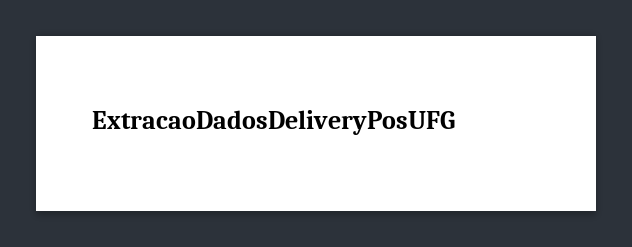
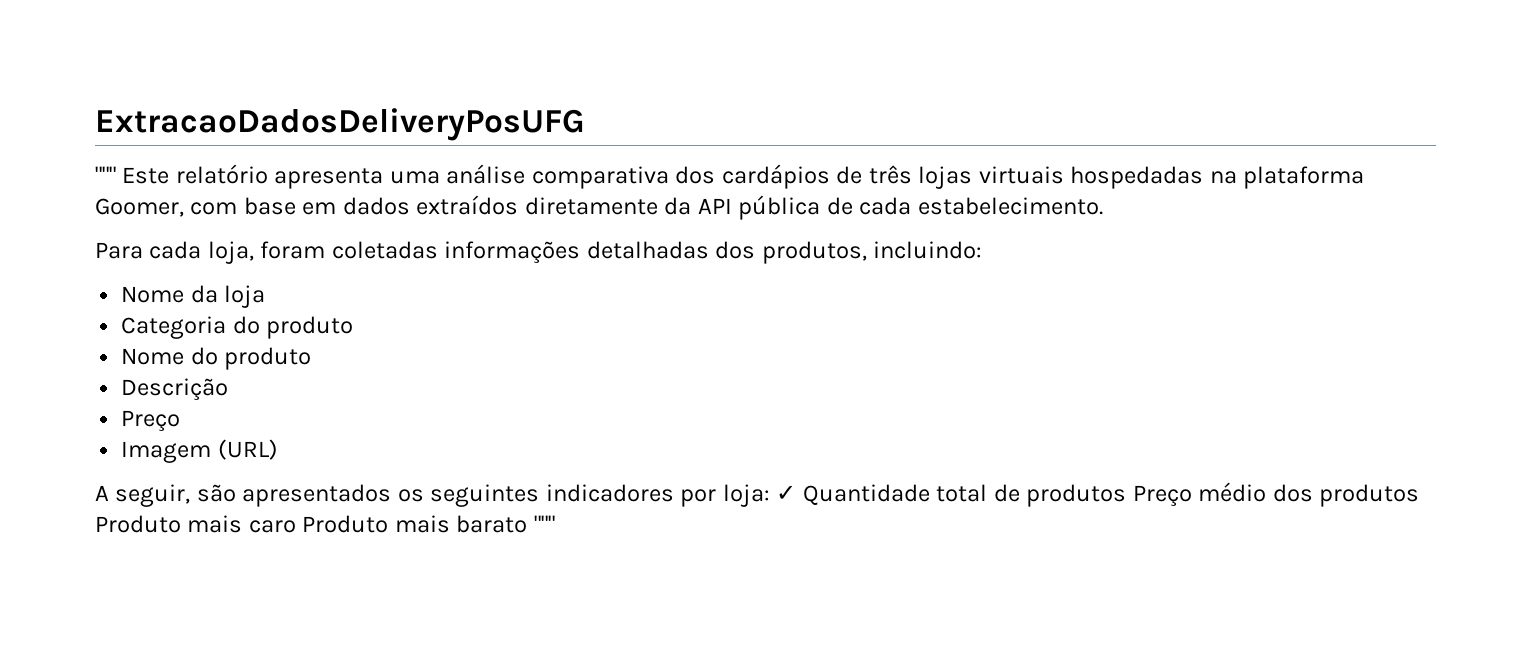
(455, 122) none -> [95,164,1365,189] [95,195,1103,220] [95,241,983,264] [121,285,266,308] [121,316,354,339] [121,347,312,370] [121,378,229,401] [121,410,181,432] [121,439,278,463] [95,482,1420,507] [95,515,555,533] // """ Este relatório apresenta uma análise comparativa dos cardápios de três lojas virtuais hospedadas na plataforma Goomer, com base em dados extraídos diretamente da API pública de cada estabelecimento. // Para cada loja, foram coletadas informações detalhadas dos produtos, incluindo: // Nome da loja // Categoria do produto // Nome do produto // Descrição // Preço // Imagem (URL) // A seguir, são apresentados os seguintes indicadores por loja: ✓ Quantidade total de produtos Preço médio dos produtos Produto mais caro Produto mais barato """

